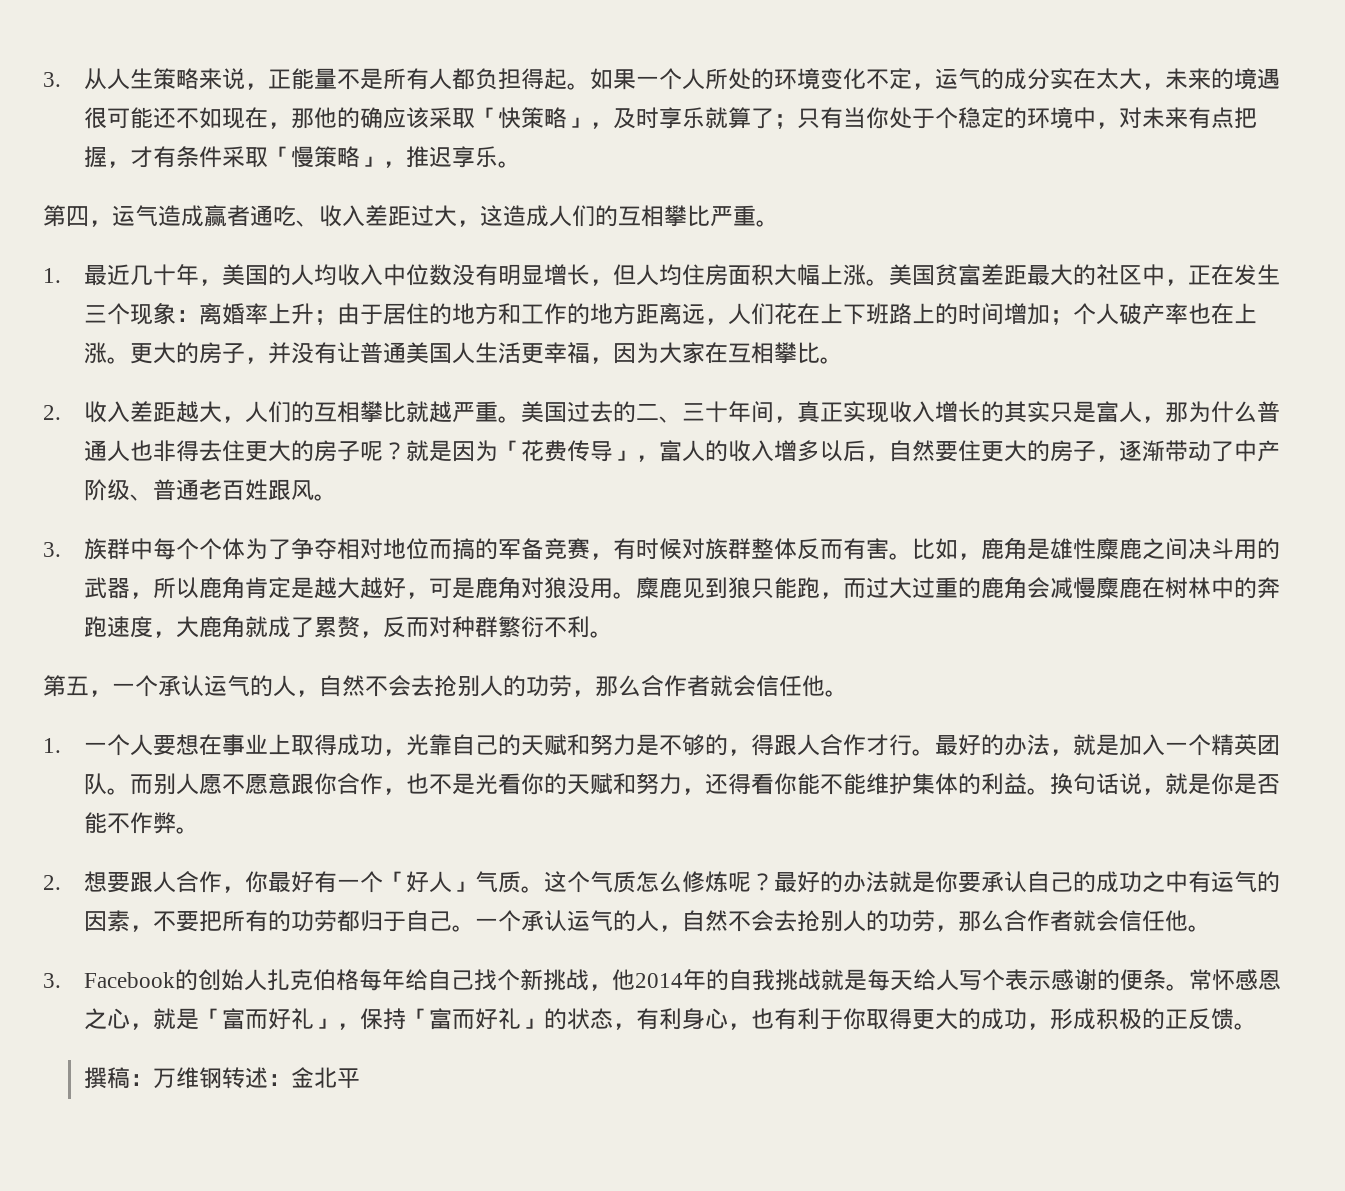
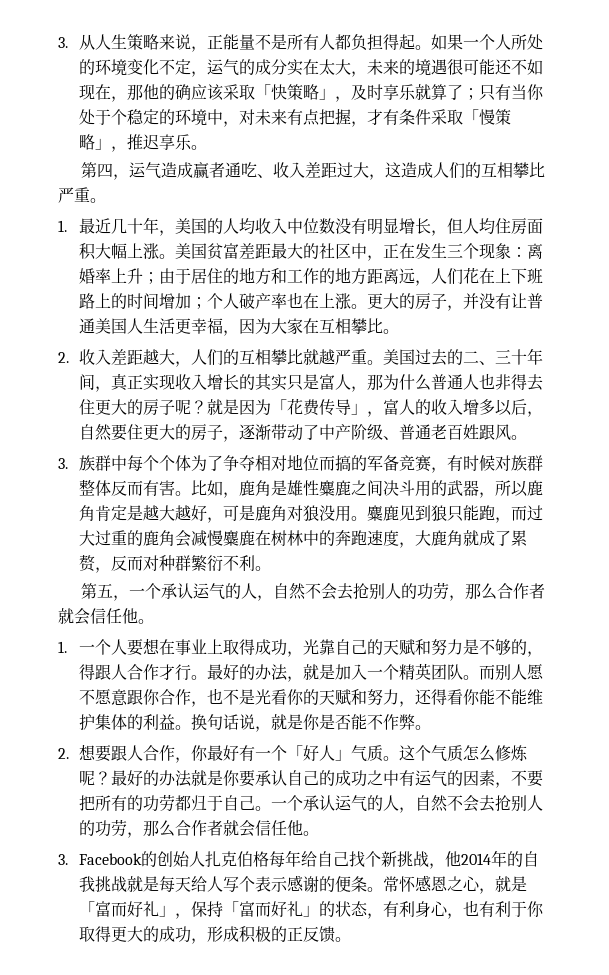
[83,1067,360,1089] // 撰稿：万维钢转述：金北平 -> (351, 939) none

